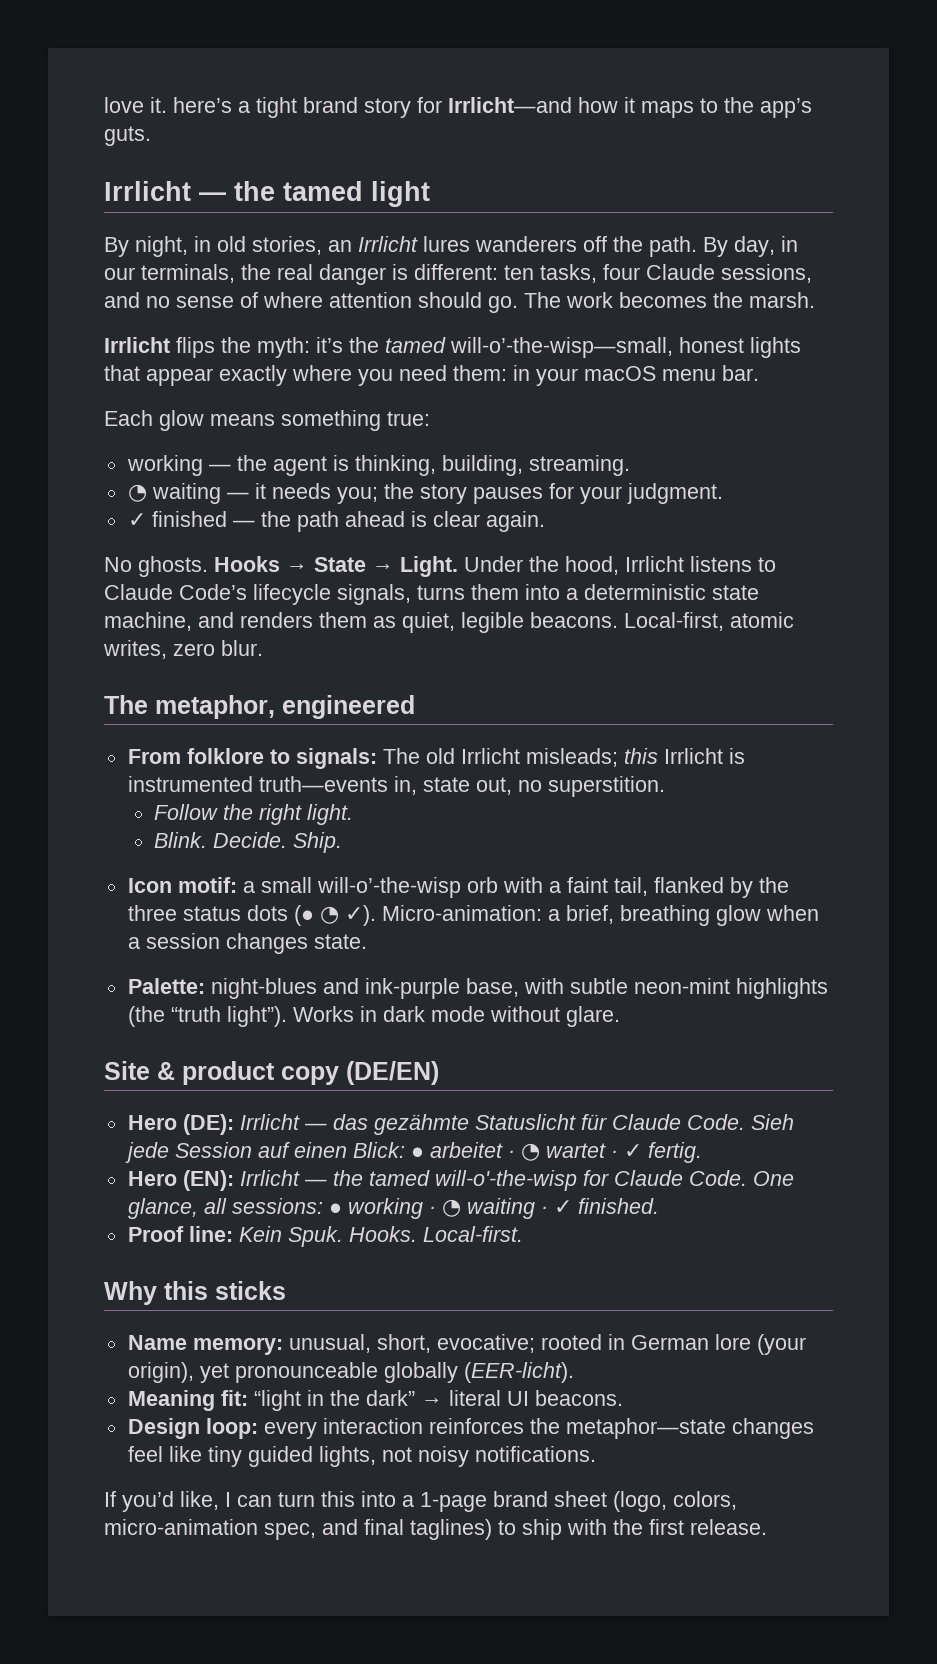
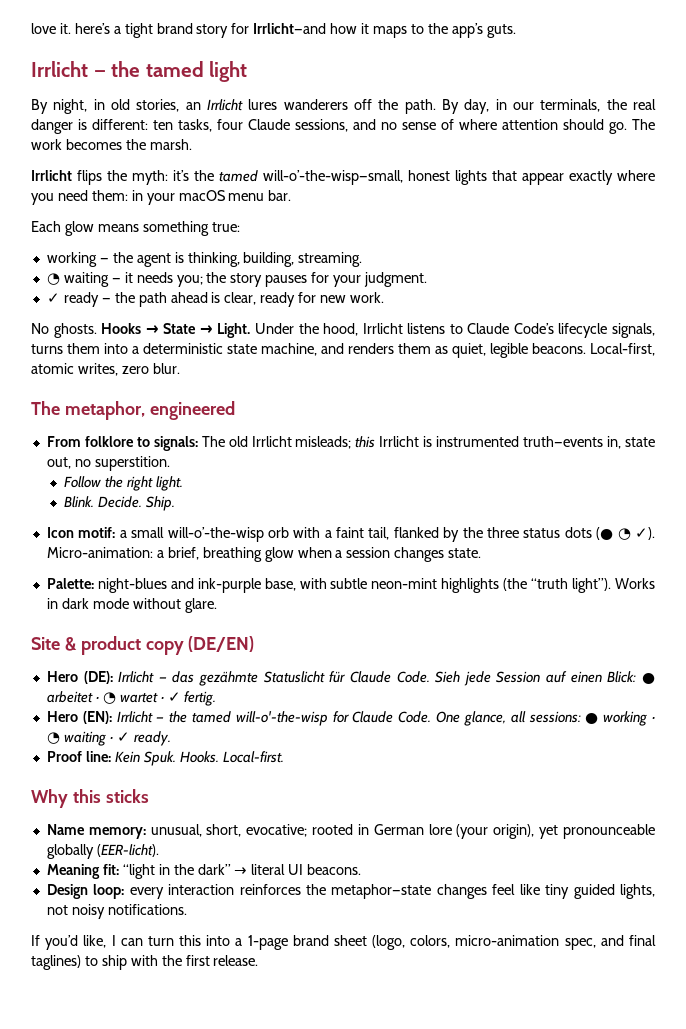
[151,511,227,527] finished -> [63,292,99,307] ready
[432,511,545,532] clear again. -> [224,292,385,307] clear, ready for new work.
[577,1198,659,1214] finished. -> [133,731,171,746] ready.

